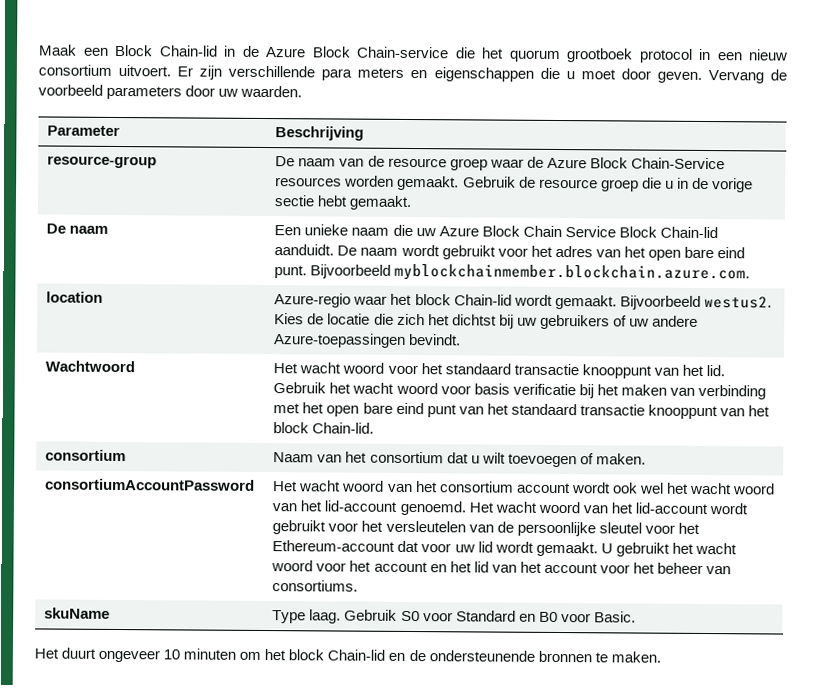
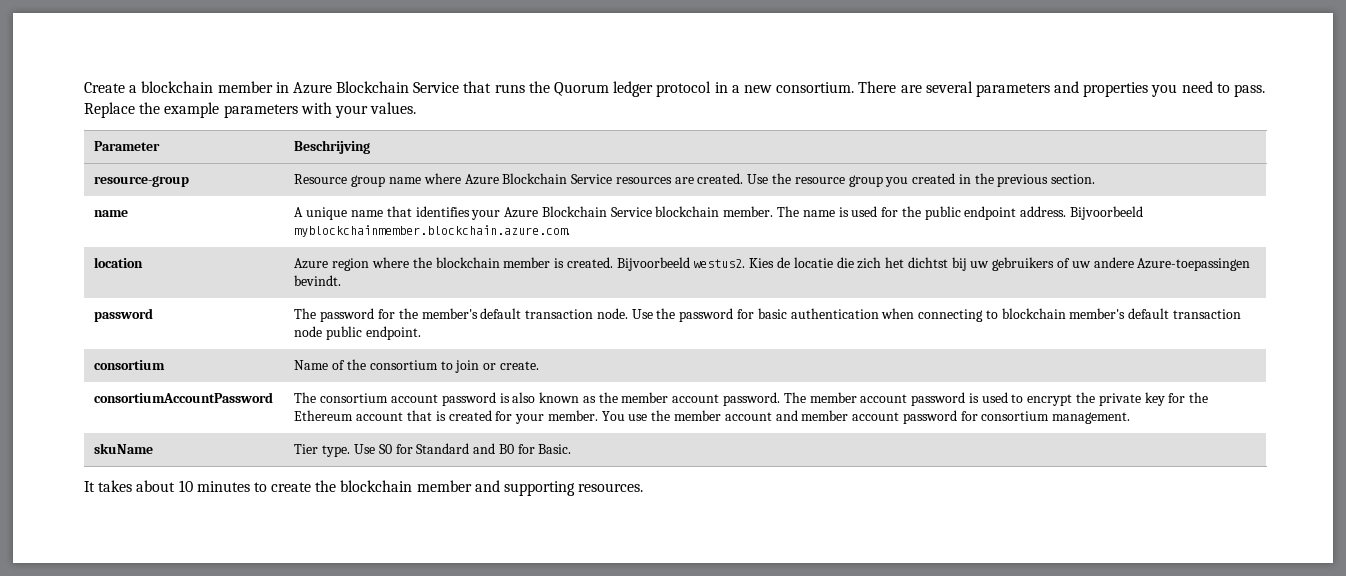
[38,44,788,63] [38,64,788,84] [38,84,303,100] [47,125,121,137] [275,126,365,141] [47,155,158,169] [275,155,725,171] [275,175,753,193] [274,195,413,211] [46,223,109,234] [274,224,718,239] [274,244,745,261] [274,263,751,283] [46,291,104,303] [274,293,617,310] Maak een Block Chain-lid in de Azure Block Chain-service die het quorum grootboek protocol in een nieuw consortium uitvoert. Er zijn verschillende para meters en eigenschappen die u moet door geven. Vervang de voorbeeld parameters door uw waarden. // Parameter | Beschrijving // resource-group | De naam van de resource groep waar de Azure Block Chain-Service resources worden gemaakt. Gebruik de resource groep die u in de vorige sectie hebt gemaakt. // De naam | Een unieke naam die uw Azure Block Chain Service Block Chain-lid aanduidt. De naam wordt gebruikt voor het adres van het open bare eind punt. Bijvoorbeeld myblockchainmember.blockchain.azure.com. // location | Azure-regio waar het block Chain-lid wordt gemaakt. -> [84,81,1265,97] [84,102,417,118] [94,141,161,151] [294,140,371,154] [94,176,190,187] [294,173,1096,187] [94,210,129,217] [294,206,1144,220] [294,225,571,237] [94,257,144,268] [294,257,613,271] Create a blockchain member in Azure Blockchain Service that runs the Quorum ledger protocol in a new consortium. There are several parameters and properties you need to pass. Replace the example parameters with your values. // Parameter | Beschrijving // resource-group | Resource group name where Azure Blockchain Service resources are created. Use the resource group you created in the previous section. // name | A unique name that identifies your Azure Blockchain Service blockchain member. The name is used for the public endpoint address. Bijvoorbeeld myblockchainmember.blockchain.azure.com. // location | Azure region where the blockchain member is created.
[45,360,136,373] [273,362,725,379] [273,382,766,400] [273,402,770,420] [273,422,375,434] [45,449,127,462] [273,451,646,468] [45,478,256,491] [273,480,775,495] [272,500,748,516] [272,520,700,537] [272,540,737,557] [271,560,732,575] [272,580,359,592] [44,607,111,619] [272,609,636,624] [34,647,661,663] Wachtwoord | Het wacht woord voor het standaard transactie knooppunt van het lid. Gebruik het wacht woord voor basis verificatie bij het maken van verbinding met het open bare eind punt van het standaard transactie knooppunt van het block Chain-lid. // consortium | Naam van het consortium dat u wilt toevoegen of maken. // consortiumAccountPassword | Het wacht woord van het consortium account wordt ook wel het wacht woord van het lid-account genoemd. Het wacht woord van het lid-account wordt gebruikt voor het versleutelen van de persoonlijke sleutel voor het Ethereum-account dat voor uw lid wordt gemaakt. U gebruikt het wacht woord voor het account en het lid van het account voor het beheer van consortiums. // skuName | Type laag. Gebruik S0 voor Standard en B0 voor Basic. // Het duurt ongeveer 10 minuten om het block Chain-lid en de ondersteunende bronnen te maken. -> [94,308,154,322] [294,308,1242,322] [294,326,421,340] [94,360,166,370] [294,359,539,373] [94,392,274,403] [294,392,1209,406] [294,410,1131,424] [94,443,154,454] [294,443,572,457] [84,480,644,496] password | The password for the member's default transaction node. Use the password for basic authentication when connecting to blockchain member's default transaction node public endpoint. // consortium | Name of the consortium to join or create. // consortiumAccountPassword | The consortium account password is also known as the member account password. The member account password is used to encrypt the private key for the Ethereum account that is created for your member. You use the member account and member account password for consortium management. // skuName | Tier type. Use S0 for Standard and B0 for Basic. // It takes about 10 minutes to create the blockchain member and supporting resources.

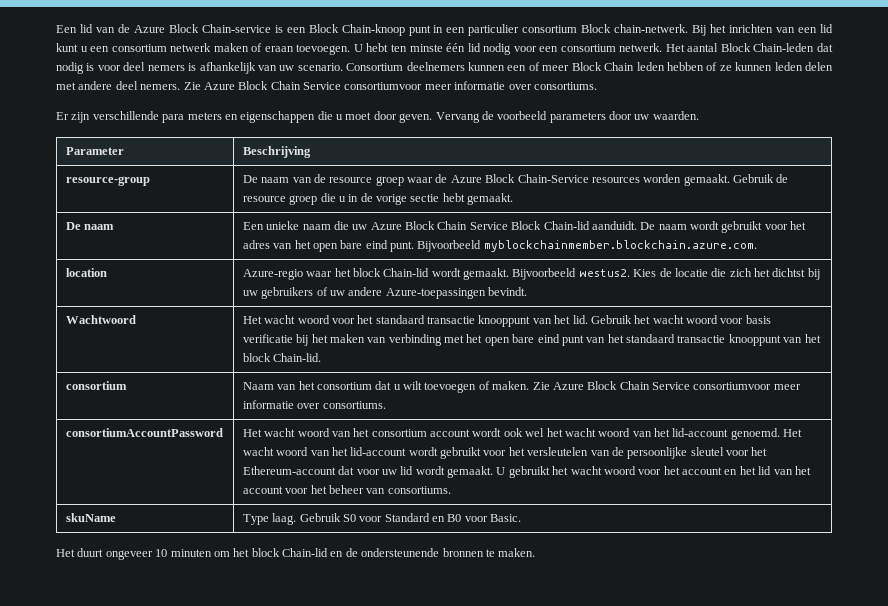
[84,81,1265,97] [84,102,417,118] [94,141,161,151] [294,140,371,154] [94,176,190,187] [294,173,1096,187] [94,210,129,217] [294,206,1144,220] [294,225,571,237] [94,257,144,268] [294,257,613,271] Create a blockchain member in Azure Blockchain Service that runs the Quorum ledger protocol in a new consortium. There are several parameters and properties you need to pass. Replace the example parameters with your values. // Parameter | Beschrijving // resource-group | Resource group name where Azure Blockchain Service resources are created. Use the resource group you created in the previous section. // name | A unique name that identifies your Azure Blockchain Service blockchain member. The name is used for the public endpoint address. Bijvoorbeeld myblockchainmember.blockchain.azure.com. // location | Azure region where the blockchain member is created. -> [56,24,833,36] [56,43,833,55] [56,62,833,74] [56,81,597,90] [56,111,699,123] [65,147,124,155] [242,146,311,158] [65,176,150,186] [242,174,789,186] [242,193,514,205] [65,222,115,230] [242,221,807,233] [242,240,757,252] [65,268,107,277] [242,268,510,280] Een lid van de Azure Block Chain-service is een Block Chain-knoop punt in een particulier consortium Block chain-netwerk. Bij het inrichten van een lid kunt u een consortium netwerk maken of eraan toevoegen. U hebt ten minste één lid nodig voor een consortium netwerk. Het aantal Block Chain-leden dat nodig is voor deel nemers is afhankelijk van uw scenario. Consortium deelnemers kunnen een of meer Block Chain leden hebben of ze kunnen leden delen met andere deel nemers. Zie Azure Block Chain Service consortiumvoor meer informatie over consortiums. // Er zijn verschillende para meters en eigenschappen die u moet door geven. Vervang de voorbeeld parameters door uw waarden. // Parameter | Beschrijving // resource-group | De naam van de resource groep waar de Azure Block Chain-Service resources worden gemaakt. Gebruik de resource groep die u in de vorige sectie hebt gemaakt. // De naam | Een unieke naam die uw Azure Block Chain Service Block Chain-lid aanduidt. De naam wordt gebruikt voor het adres van het open bare eind punt. Bijvoorbeeld myblockchainmember.blockchain.azure.com. // location | Azure-regio waar het block Chain-lid wordt gemaakt.
[94,308,154,322] [294,308,1242,322] [294,326,421,340] [94,360,166,370] [294,359,539,373] [94,392,274,403] [294,392,1209,406] [294,410,1131,424] [94,443,154,454] [294,443,572,457] [84,480,644,496] password | The password for the member's default transaction node. Use the password for basic authentication when connecting to blockchain member's default transaction node public endpoint. // consortium | Name of the consortium to join or create. // consortiumAccountPassword | The consortium account password is also known as the member account password. The member account password is used to encrypt the private key for the Ethereum account that is created for your member. You use the member account and member account password for consortium management. // skuName | Tier type. Use S0 for Standard and B0 for Basic. // It takes about 10 minutes to create the blockchain member and supporting resources. -> [65,315,136,324] [242,315,771,327] [242,334,821,346] [242,353,322,362] [65,381,127,390] [242,381,801,393] [242,400,386,409] [65,428,223,437] [242,428,803,440] [242,447,768,459] [242,466,811,478] [242,485,451,494] [65,513,116,522] [242,513,522,525] [56,548,536,560] Wachtwoord | Het wacht woord voor het standaard transactie knooppunt van het lid. Gebruik het wacht woord voor basis verificatie bij het maken van verbinding met het open bare eind punt van het standaard transactie knooppunt van het block Chain-lid. // consortium | Naam van het consortium dat u wilt toevoegen of maken. Zie Azure Block Chain Service consortiumvoor meer informatie over consortiums. // consortiumAccountPassword | Het wacht woord van het consortium account wordt ook wel het wacht woord van het lid-account genoemd. Het wacht woord van het lid-account wordt gebruikt voor het versleutelen van de persoonlijke sleutel voor het Ethereum-account dat voor uw lid wordt gemaakt. U gebruikt het wacht woord voor het account en het lid van het account voor het beheer van consortiums. // skuName | Type laag. Gebruik S0 voor Standard en B0 voor Basic. // Het duurt ongeveer 10 minuten om het block Chain-lid en de ondersteunende bronnen te maken.

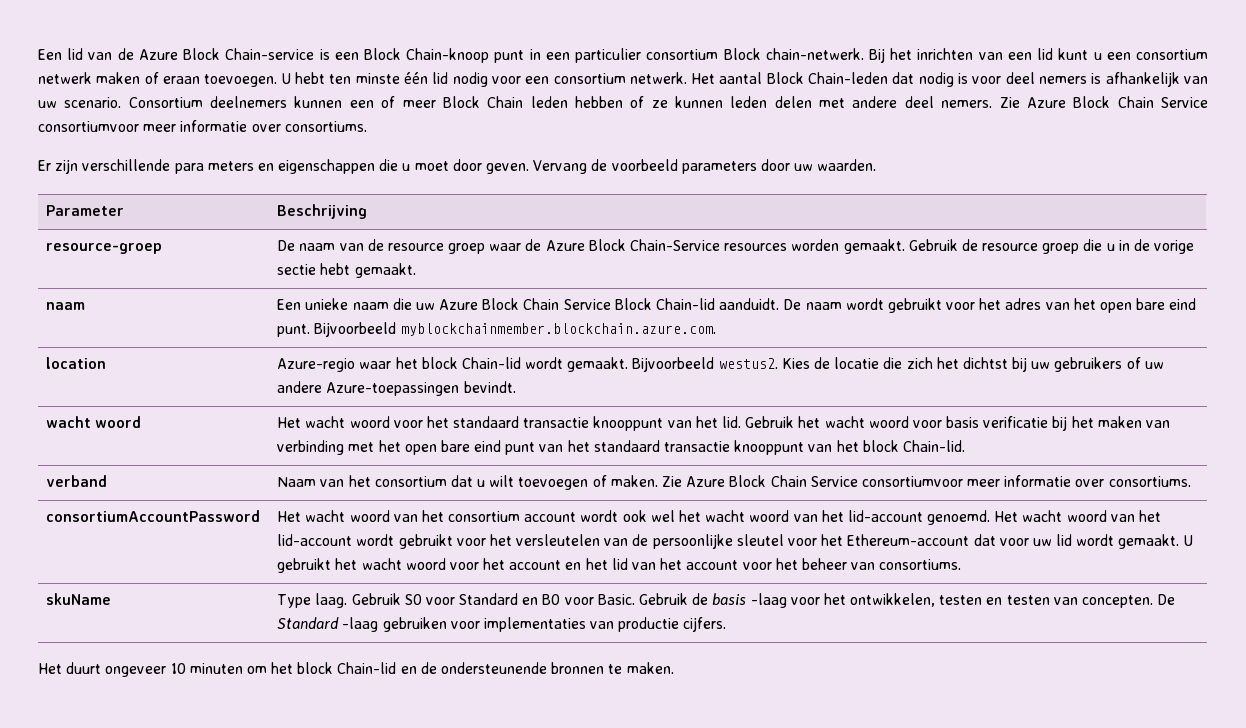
[65,176,150,186] resource-group -> [46,243,163,254] resource-groep
[65,222,81,230] De -> (416, 270) none
[65,315,136,324] Wachtwoord -> [46,416,142,428] wacht woord
[65,381,127,390] consortium -> [46,475,108,487] verband
(522, 518) none -> [638,593,1176,608] [277,617,727,632] Gebruik de basis -laag voor het ontwikkelen, testen en testen van concepten. De Standard -laag gebruiken voor implementaties van productie cijfers.

